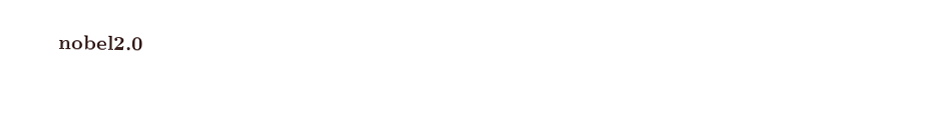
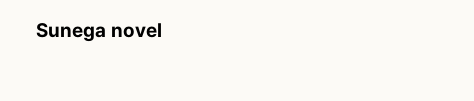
[58,34,144,51] nobel2.0 -> [36,23,163,42] Sunega novel

